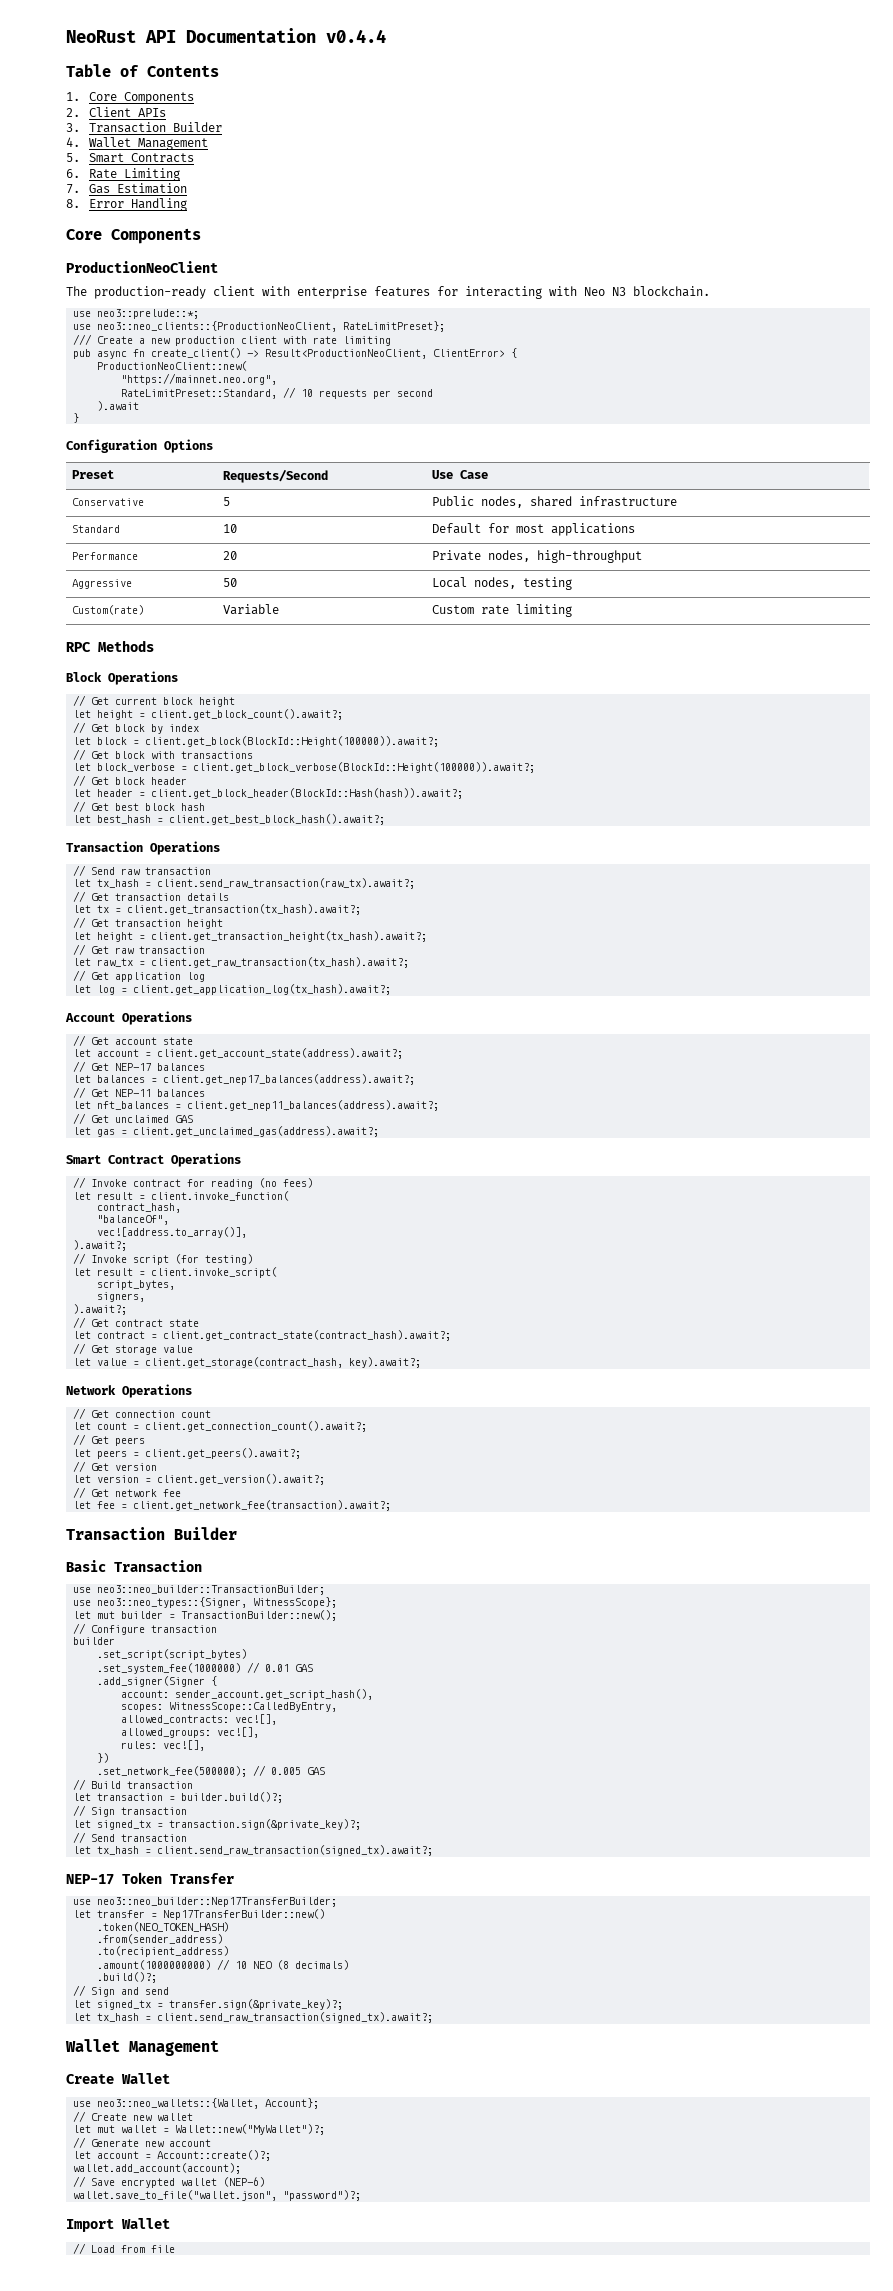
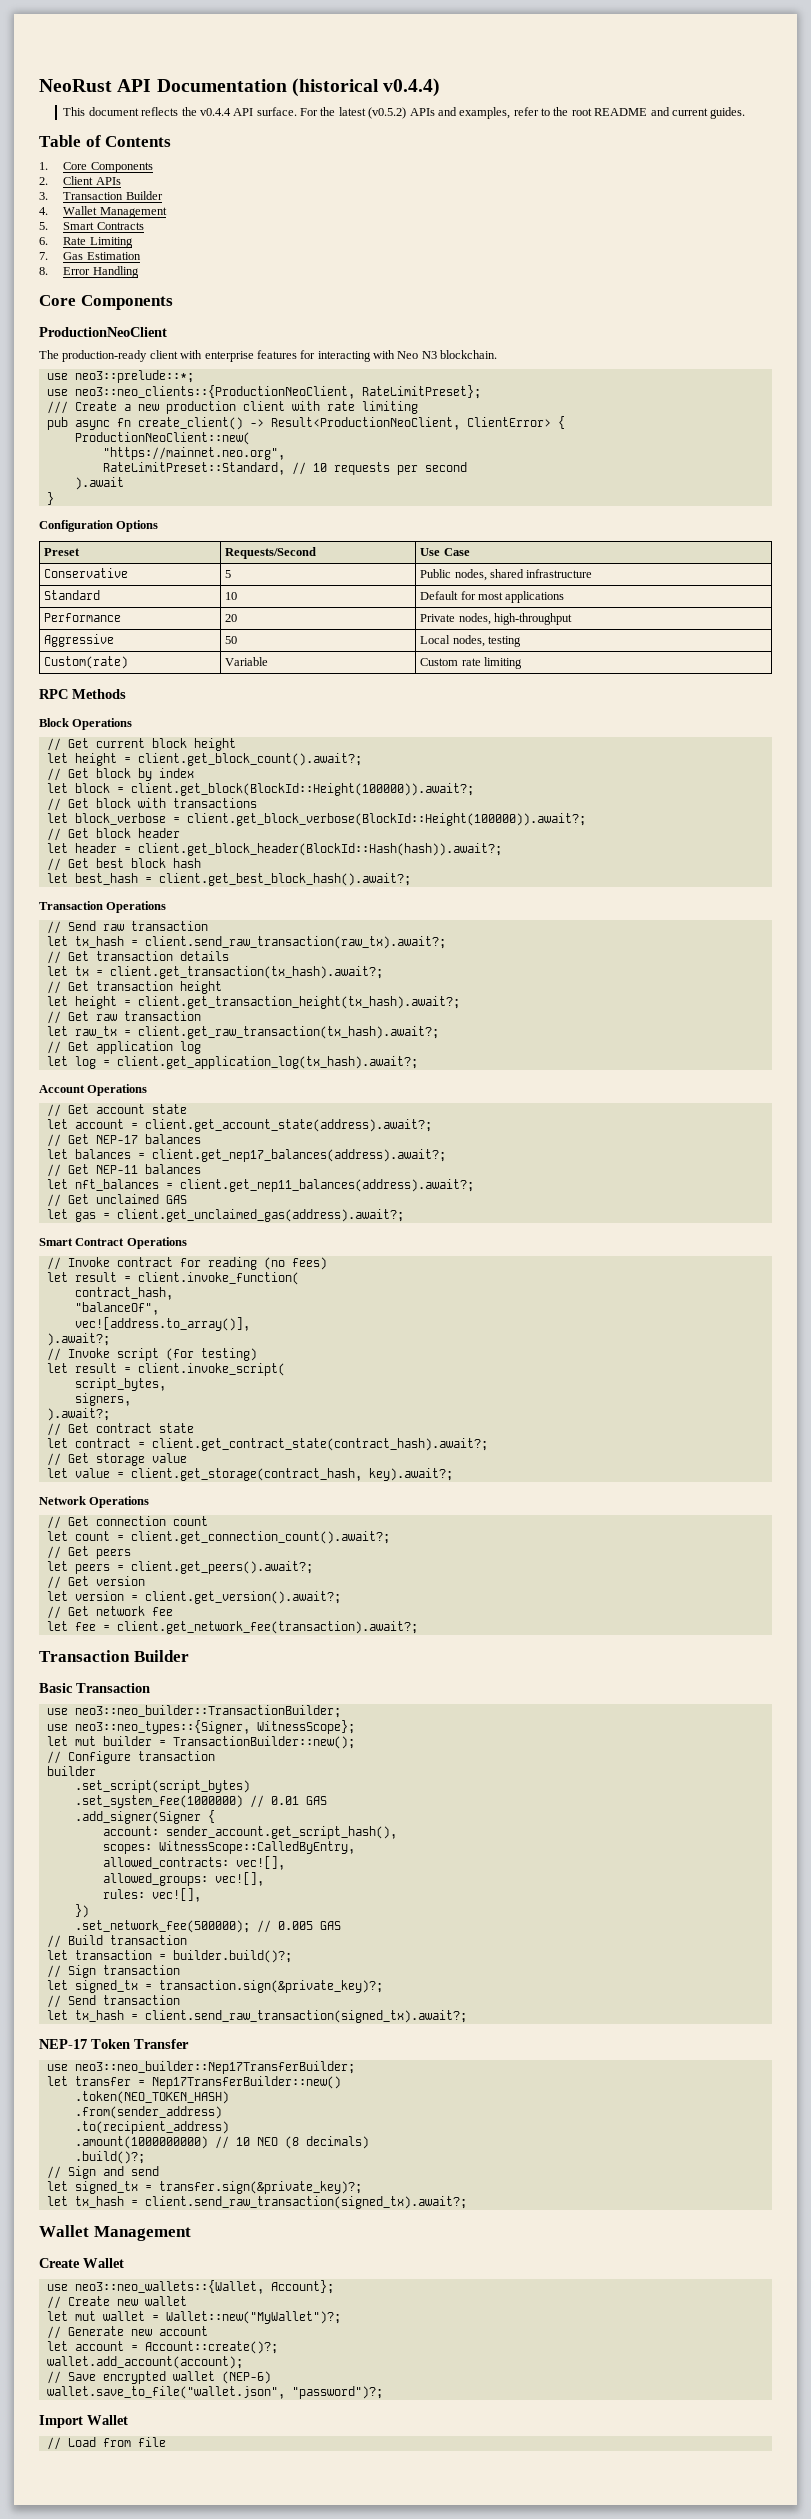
[326,29,386,43] v0.4.4 -> [291,78,441,97] [63,107,746,119] (historical v0.4.4) // This document reflects the v0.4.4 API surface. For the latest (v0.5.2) APIs and examples, refer to the root README and current guides.

